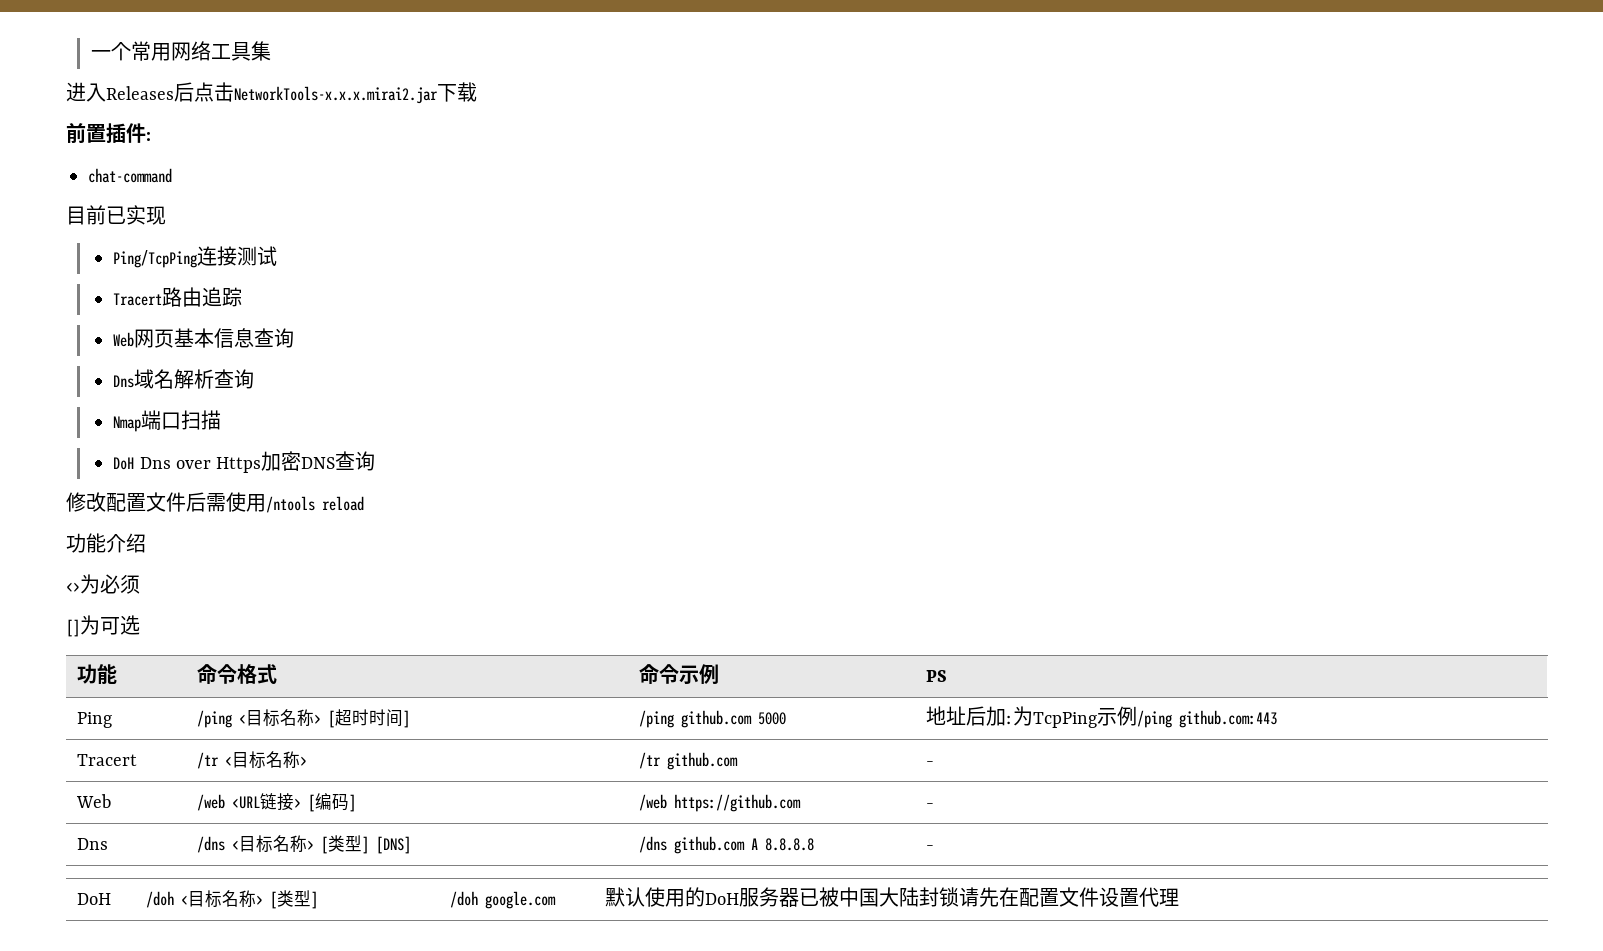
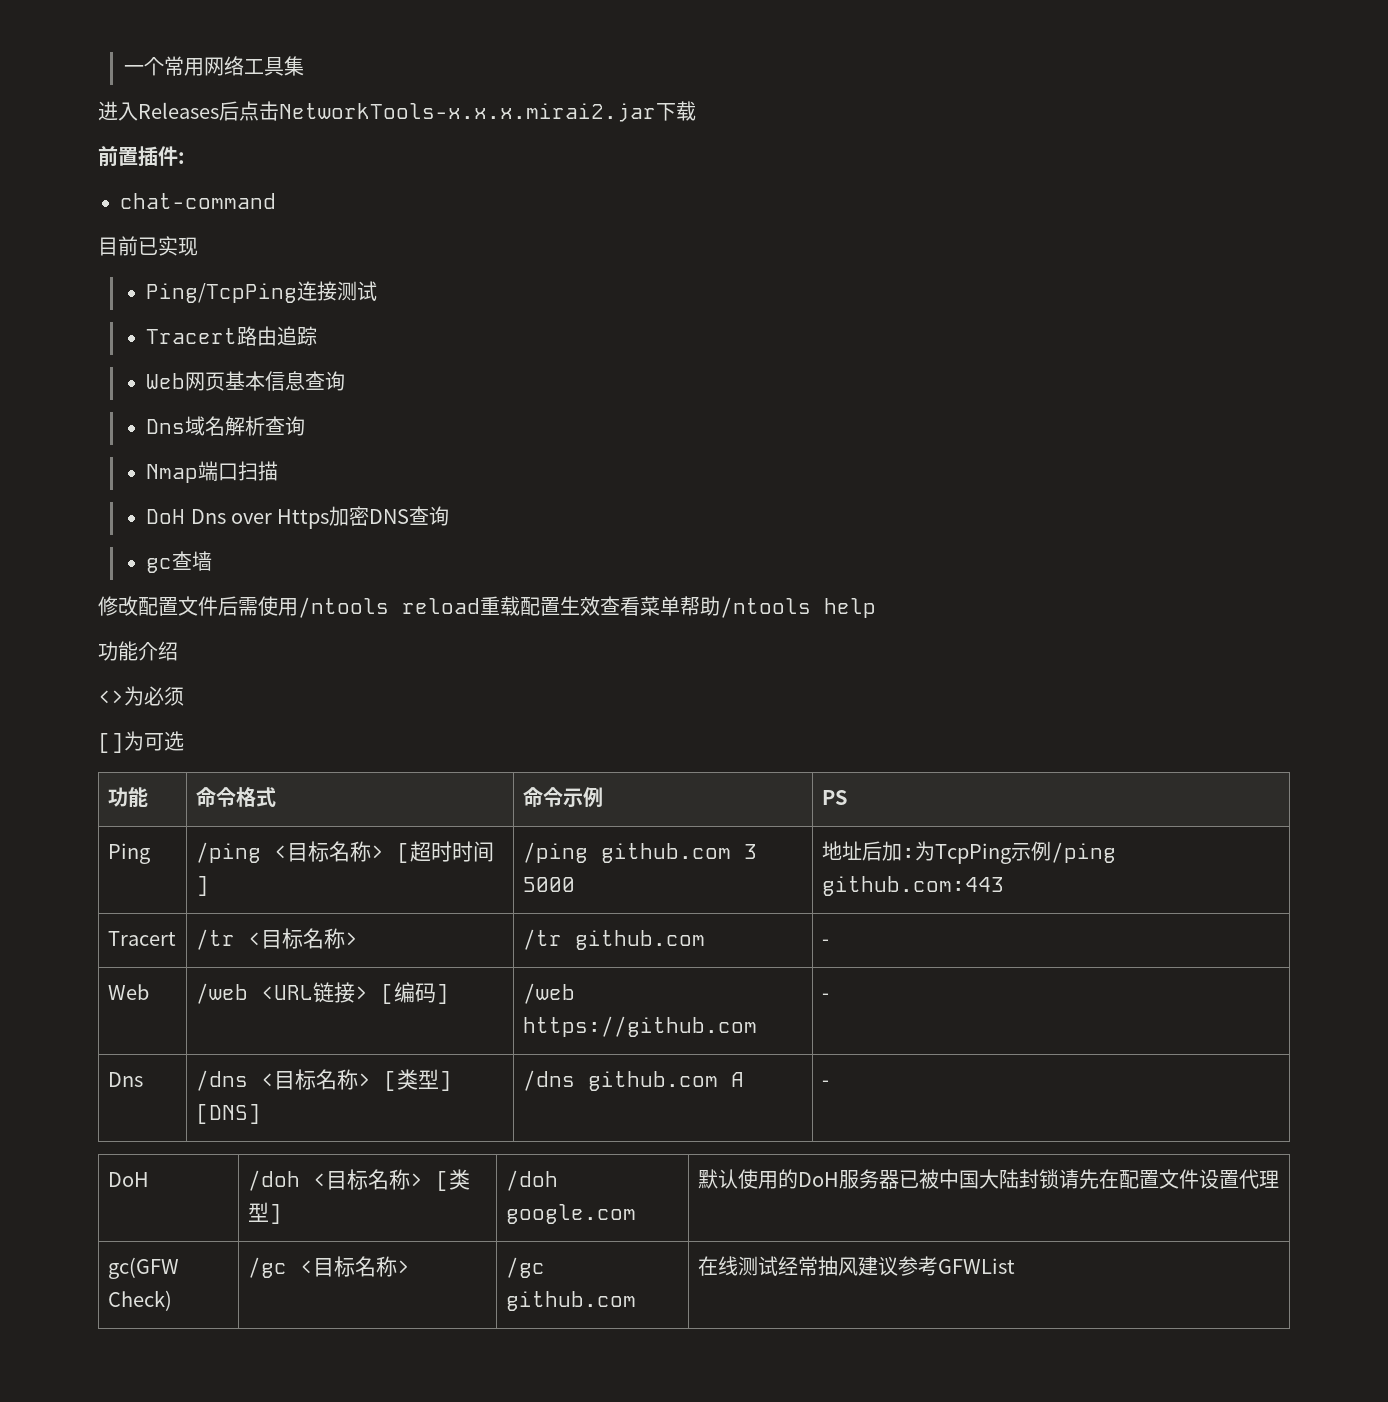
(376, 461) none -> [146,551,213,573] // gc查墙
(364, 503) none -> [480,596,876,618] 重载配置生效查看菜单帮助/ntools help
(753, 719) none -> [743,844,757,859] 3
[765,838,815,851] 8.8.8.8 -> (744, 1079) none
(1180, 897) none -> [107,1257,179,1279] [107,1290,172,1311] [247,1256,410,1278] [505,1257,545,1278] [505,1291,636,1311] [697,1256,1015,1276] // gc(GFW Check) | /gc <目标名称> | /gc github.com | 在线测试经常抽风建议参考GFWList

